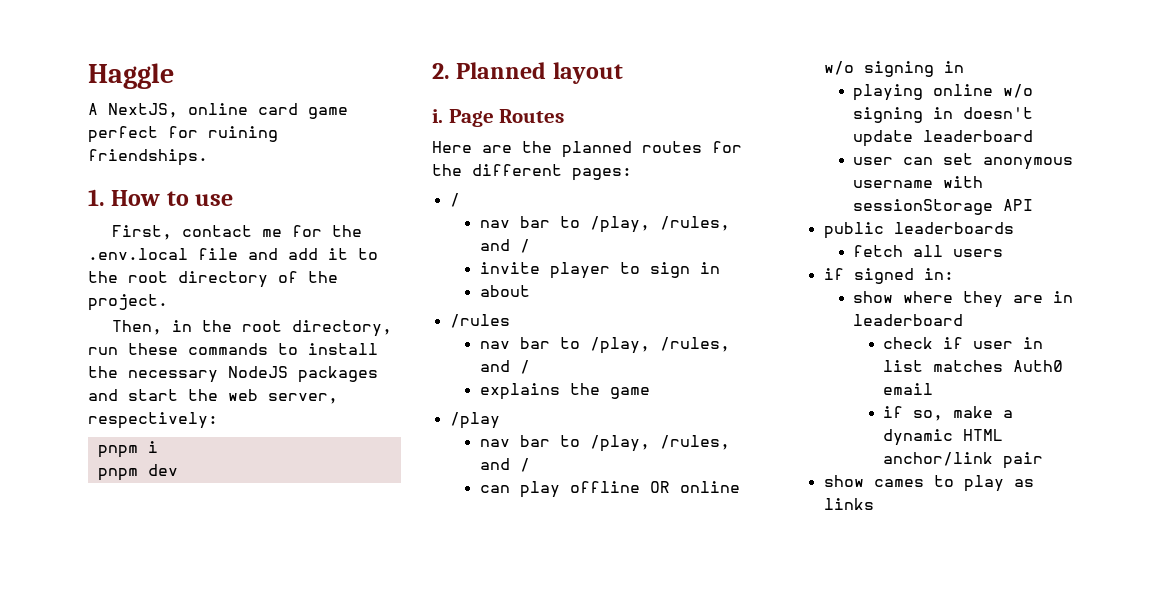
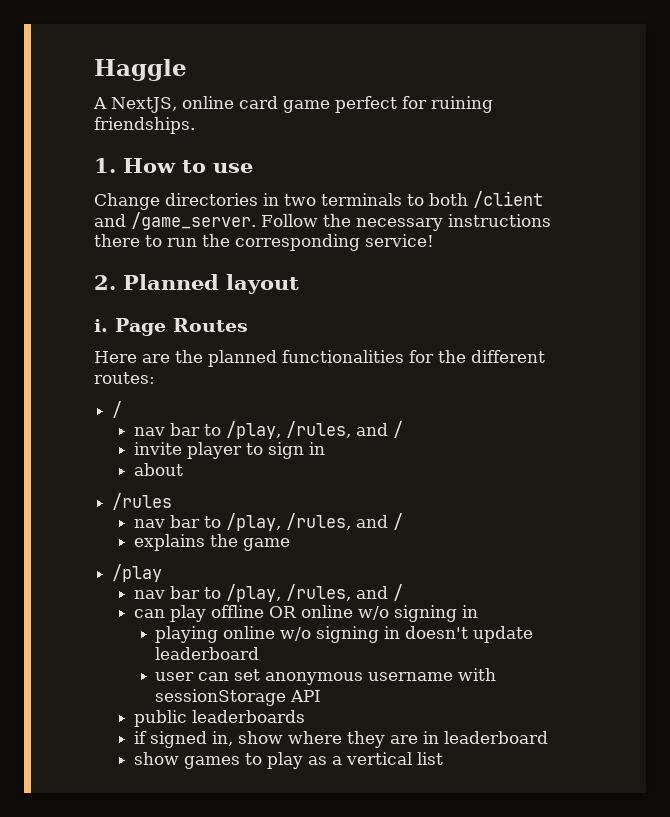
[111,225,362,240] [88,248,378,260] [88,271,338,288] [88,294,168,311] [111,320,392,337] [88,343,378,355] [88,366,378,383] [88,389,338,404] [88,412,218,429] [97,441,158,458] [97,464,178,481] First, contact me for the .env.local file and add it to the root directory of the project. // Then, in the root directory, run these commands to install the necessary NodeJS packages and start the web server, respectively: // pnpm i // pnpm dev -> [94,191,543,210] [94,212,551,231] [94,234,434,251] Change directories in two terminals to both /client and /game_server. Follow the necessary instructions there to run the corresponding service!
[642,141,702,153] routes -> [282,350,404,363] functionalities
[572,168,632,181] pages: -> [94,372,155,384] routes:
[853,245,1004,257] // fetch all users -> (305, 716) none
[923,268,954,280] in: // -> [211,731,233,746] in,
[883,337,1044,349] [883,360,1064,372] [883,383,934,395] [883,406,1014,421] [883,429,1004,446] [883,452,1044,469] [823,475,924,487] // check if user in list matches Auth0 email // if so, make a dynamic HTML anchor/link pair // show cames -> [133,752,240,769] // show games
[823,498,874,510] links -> [331,752,443,765] a vertical list

